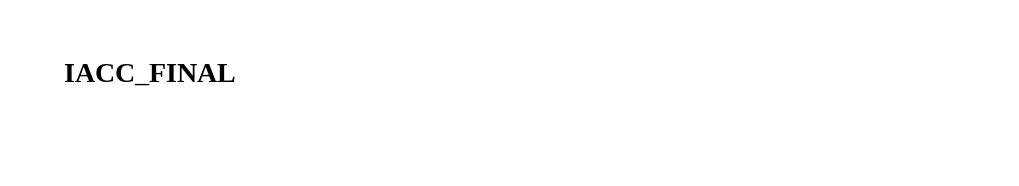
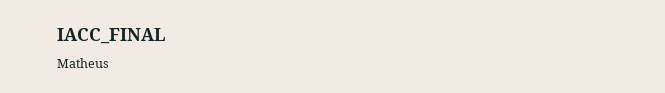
(236, 75) none -> [57,58,109,68] // Matheus

